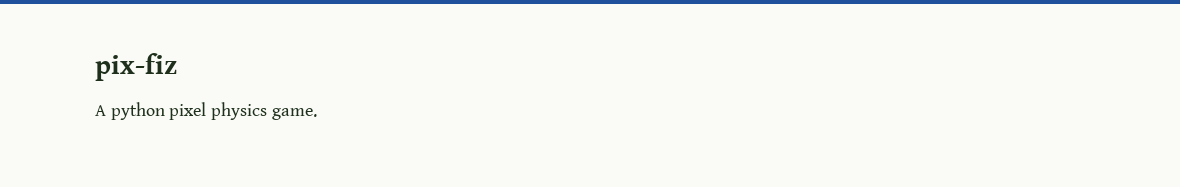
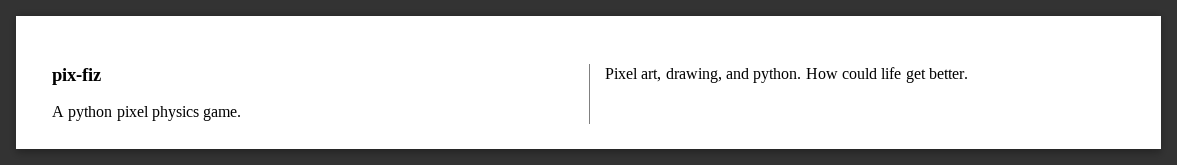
(317, 114) none -> [605,67,968,83] // Pixel art, drawing, and python. How could life get better.

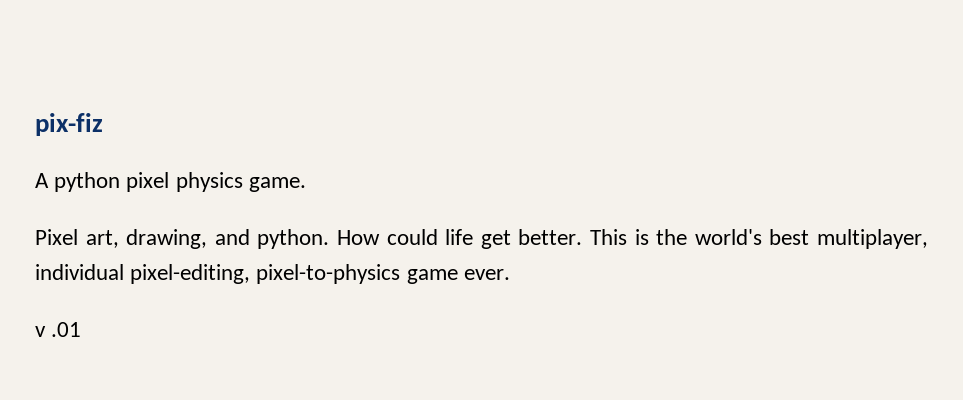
(968, 73) none -> [590,229,929,249] [35,264,510,284] [35,322,82,337] This is the world's best multiplayer, individual pixel-editing, pixel-to-physics game ever. // v .01

